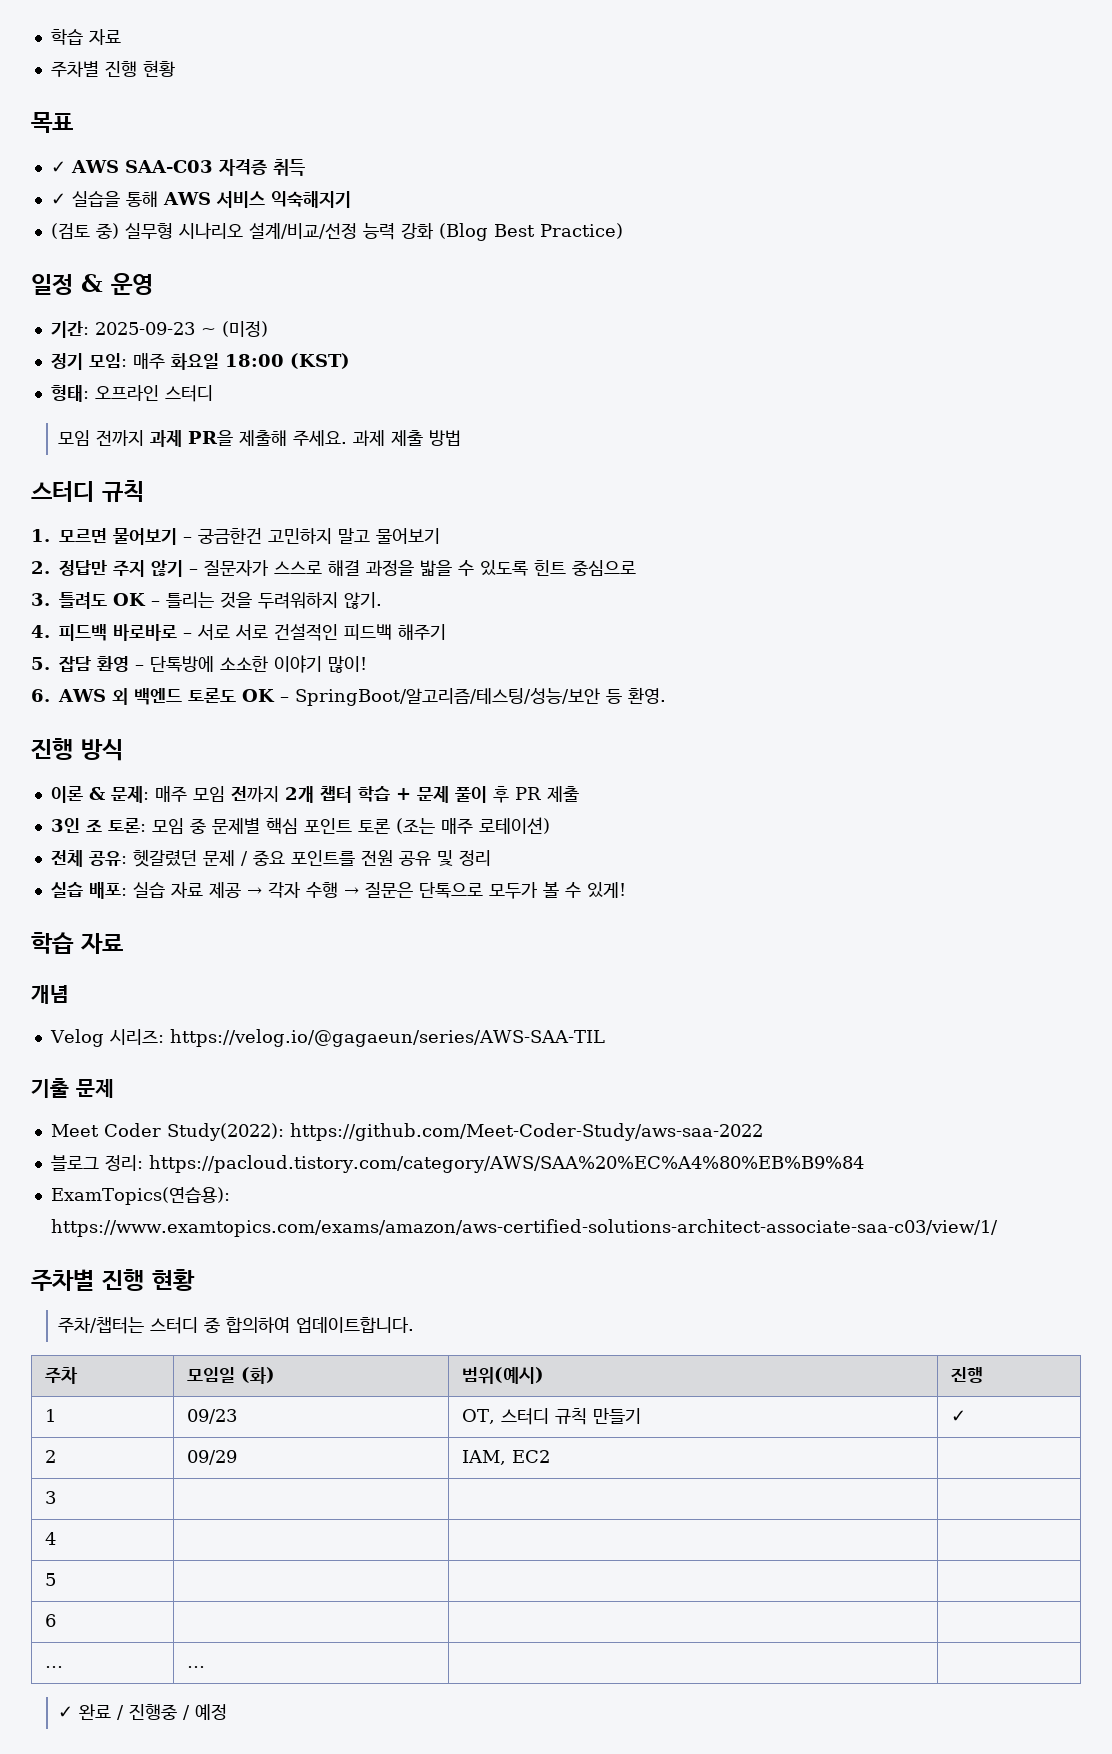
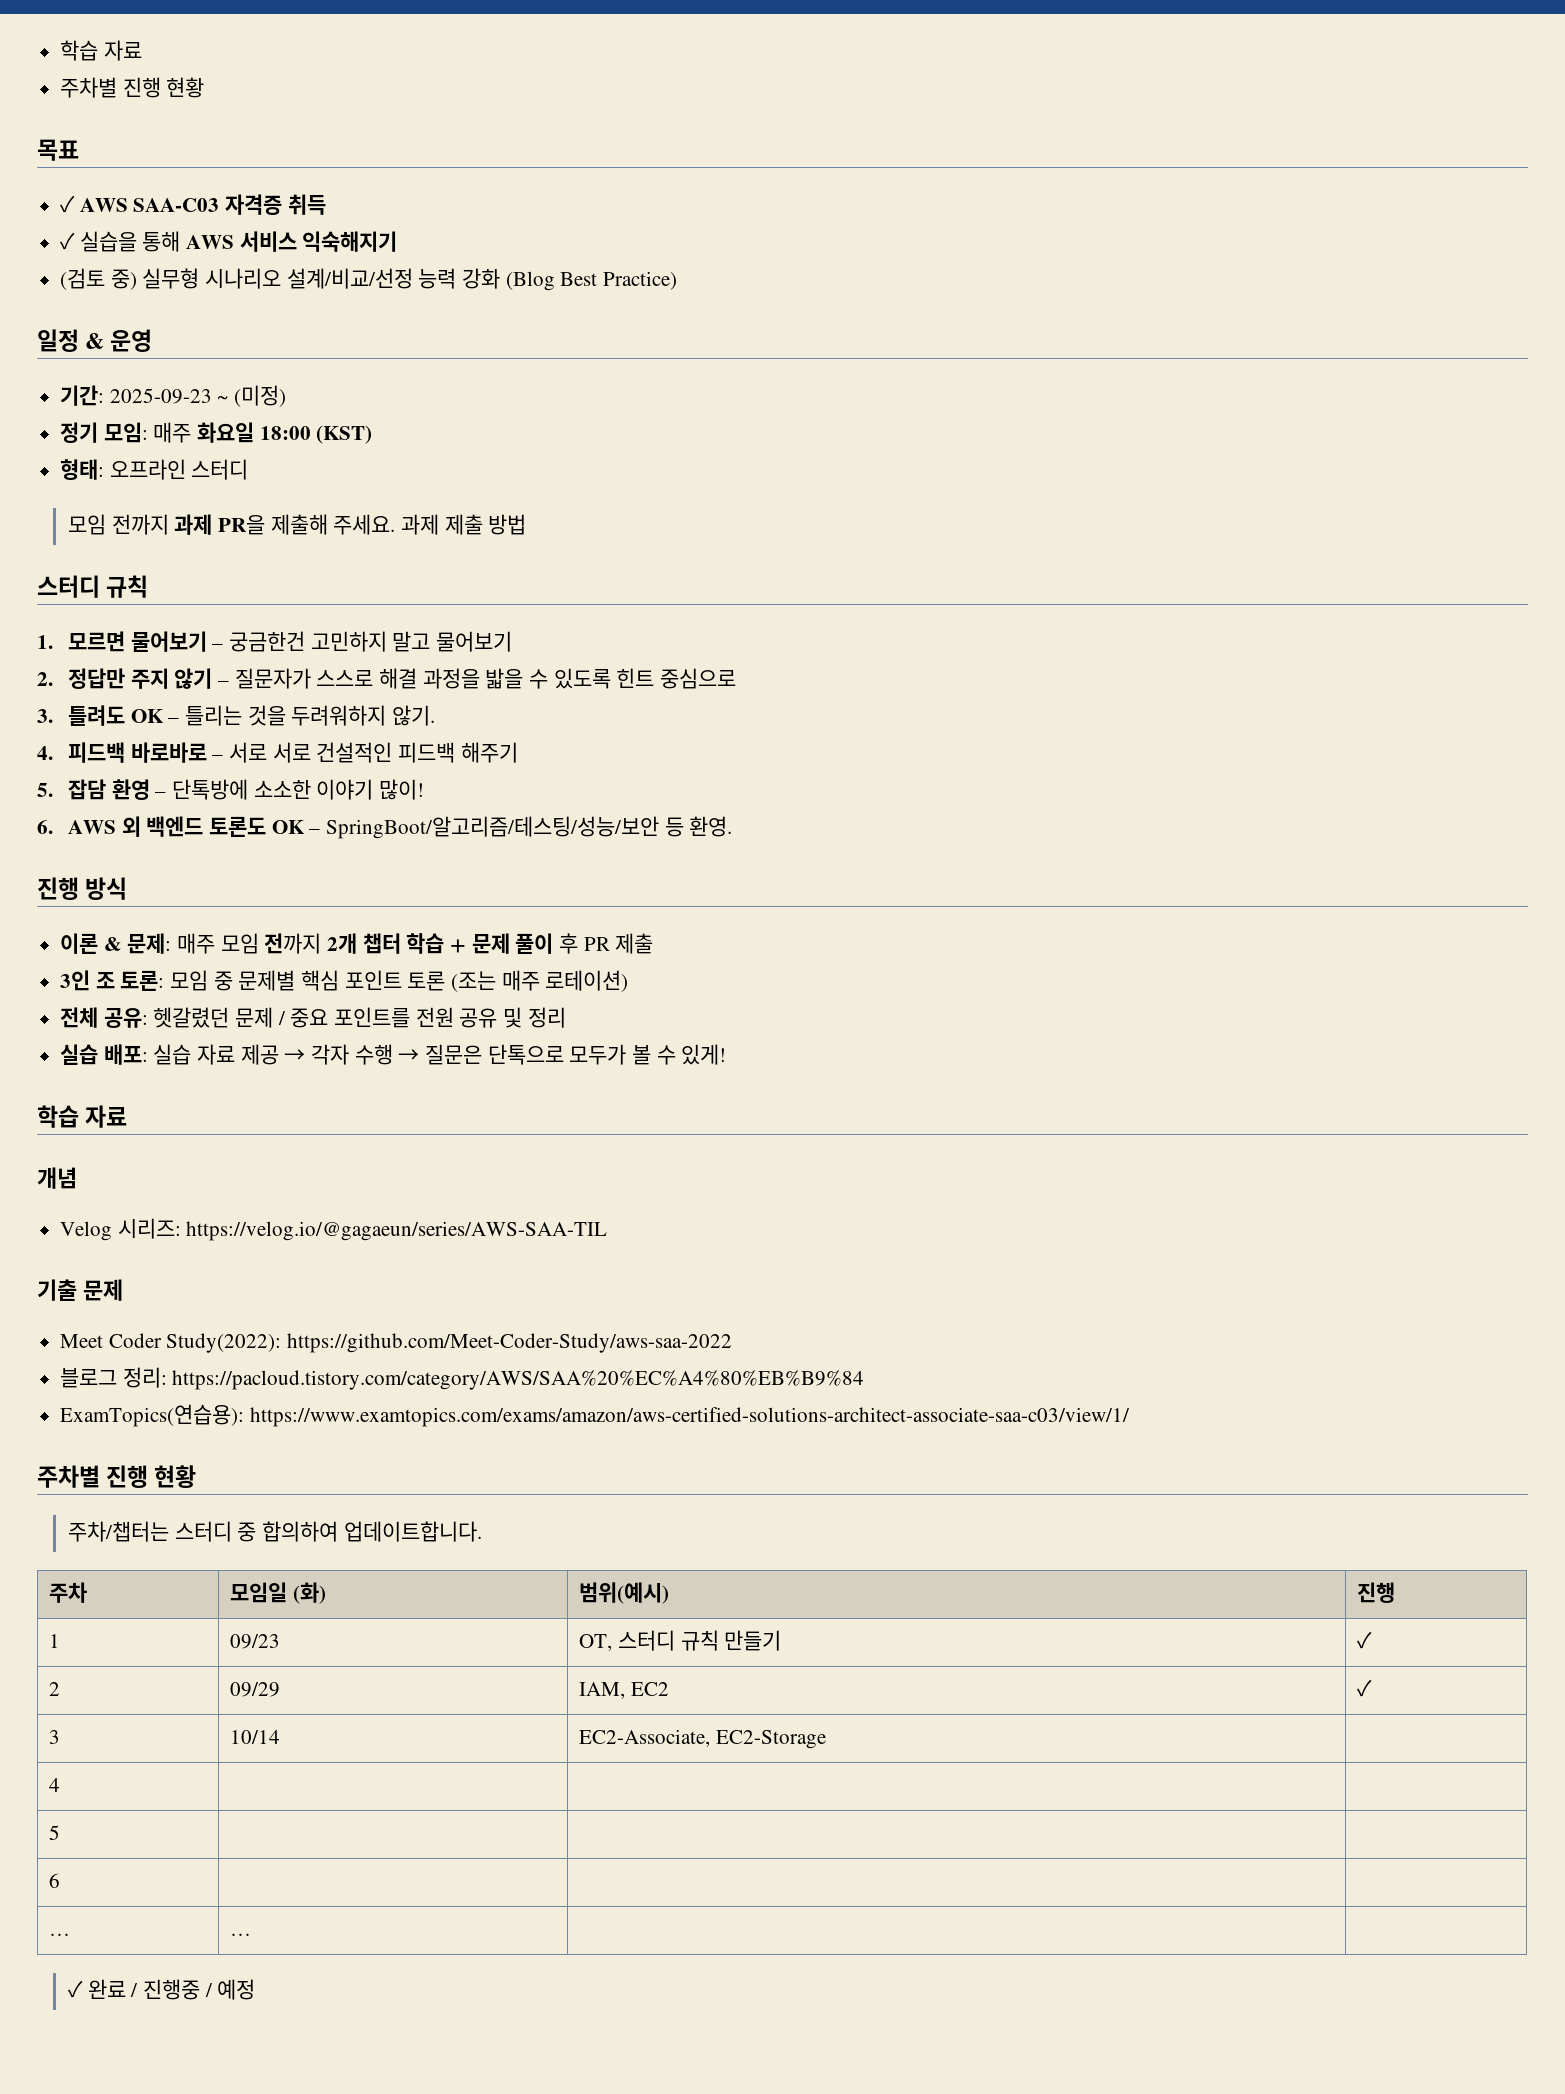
(551, 1456) none -> [1357,1679,1373,1697] ✓
(57, 1497) | -> [230,1730,281,1744] [579,1729,827,1749] 10/14 | EC2-Associate, EC2-Storage

